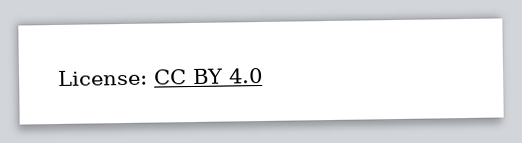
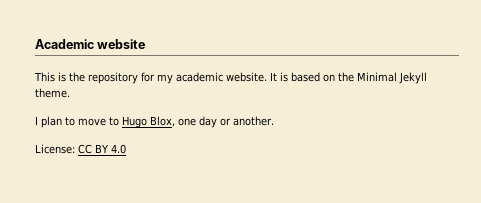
(57, 77) none -> [35,39,146,49] [34,72,427,84] [35,88,70,98] [35,116,274,128] Academic website // This is the repository for my academic website. It is based on the Minimal Jekyll theme. // I plan to move to Hugo Blox, one day or another. //

